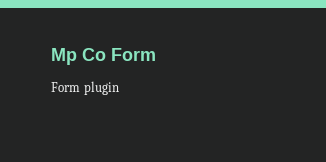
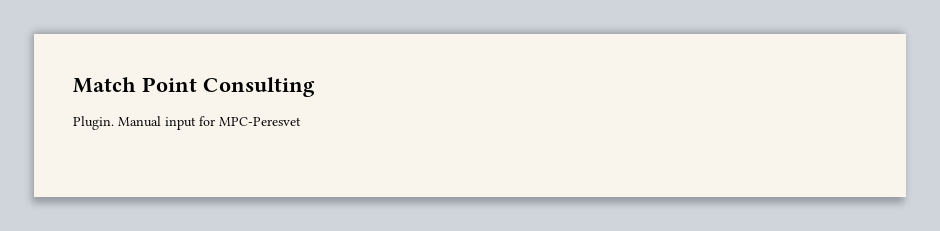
[51,48,156,65] [51,81,119,95] Mp Co Form // Form plugin -> [73,77,315,97] [73,116,301,130] Match Point Consulting // Plugin. Manual input for MPC-Peresvet

